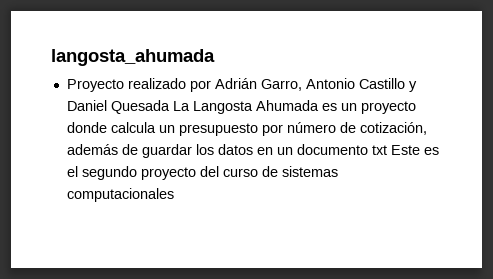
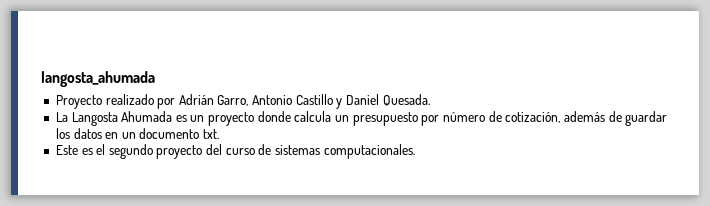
[110,100,170,114] Quesada -> [382,94,430,106] Quesada. //
[371,145,387,155] txt -> [203,129,220,139] txt. //
[66,188,174,202] computacionales -> [323,144,415,159] computacionales.

